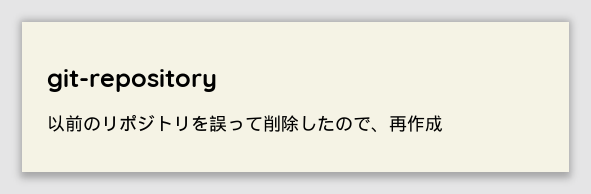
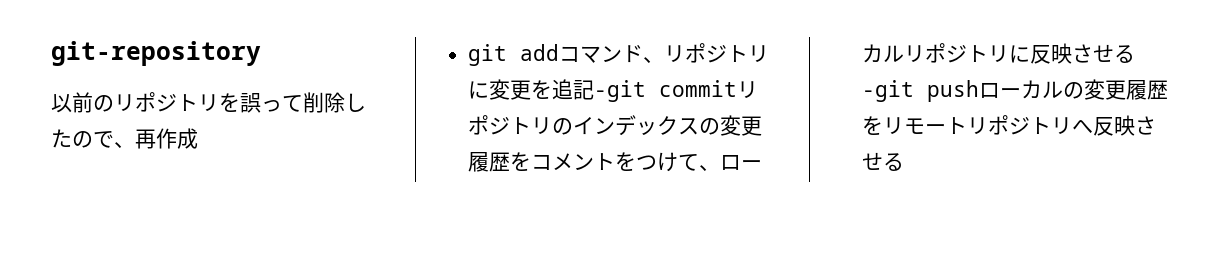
(443, 123) none -> [468,43,770,66] [468,79,759,102] [468,115,763,136] [468,152,763,172] [862,43,1136,64] [862,79,1169,102] [862,115,1157,136] [862,152,905,171] // git addコマンド、リポジトリに変更を追記-git commitリポジトリのインデックスの変更履歴をコメントをつけて、ローカルリポジトリに反映させる-git pushローカルの変更履歴をリモートリポジトリへ反映させる

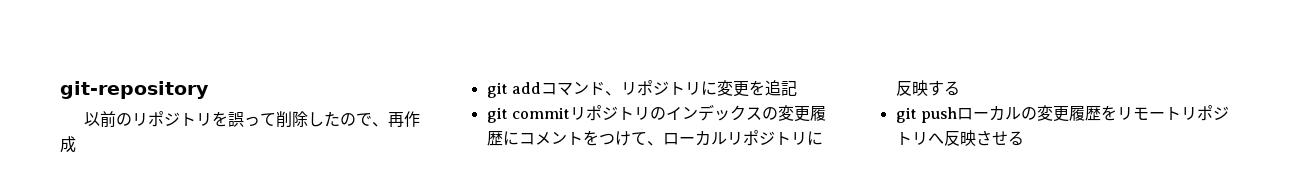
[594,80,647,102] -git -> [486,107,508,123] // git
[510,152,532,171] を -> [502,131,519,145] に
[1072,44,1136,63] [862,80,915,102] させる-git -> [927,80,960,96] [895,107,917,123] する // git

